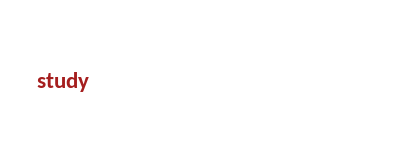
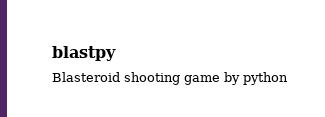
[37,72,89,92] study -> [52,46,116,61] [52,72,288,85] blastpy // Blasteroid shooting game by python

